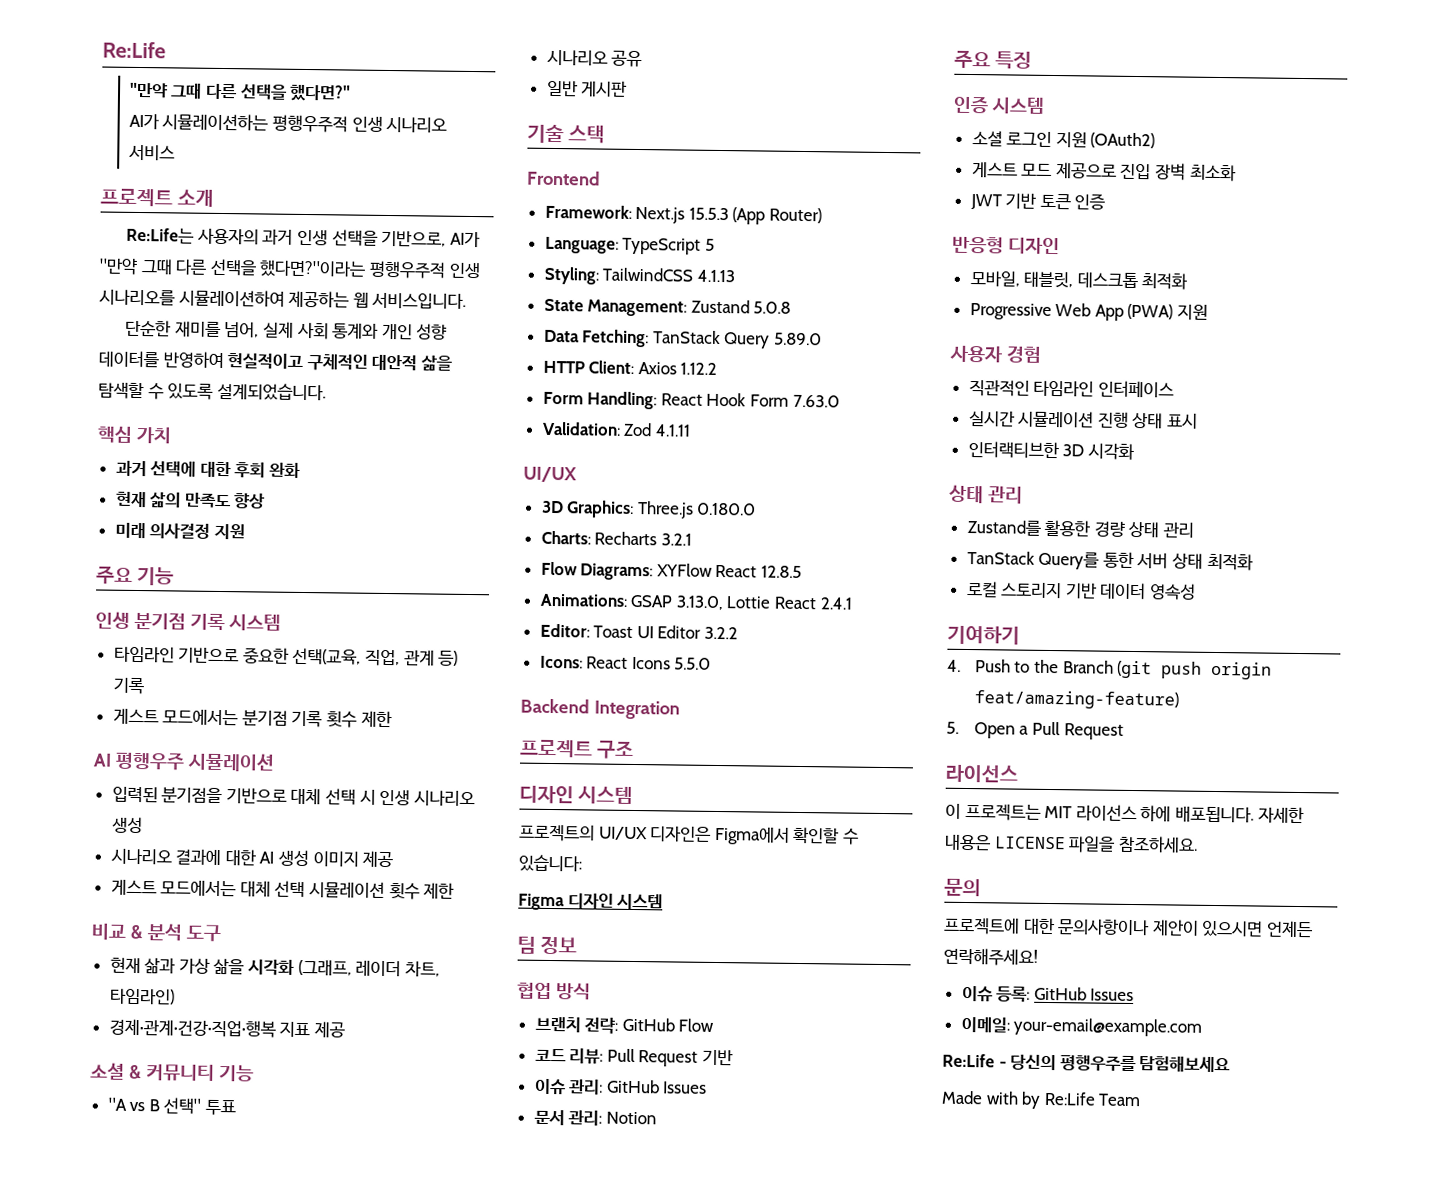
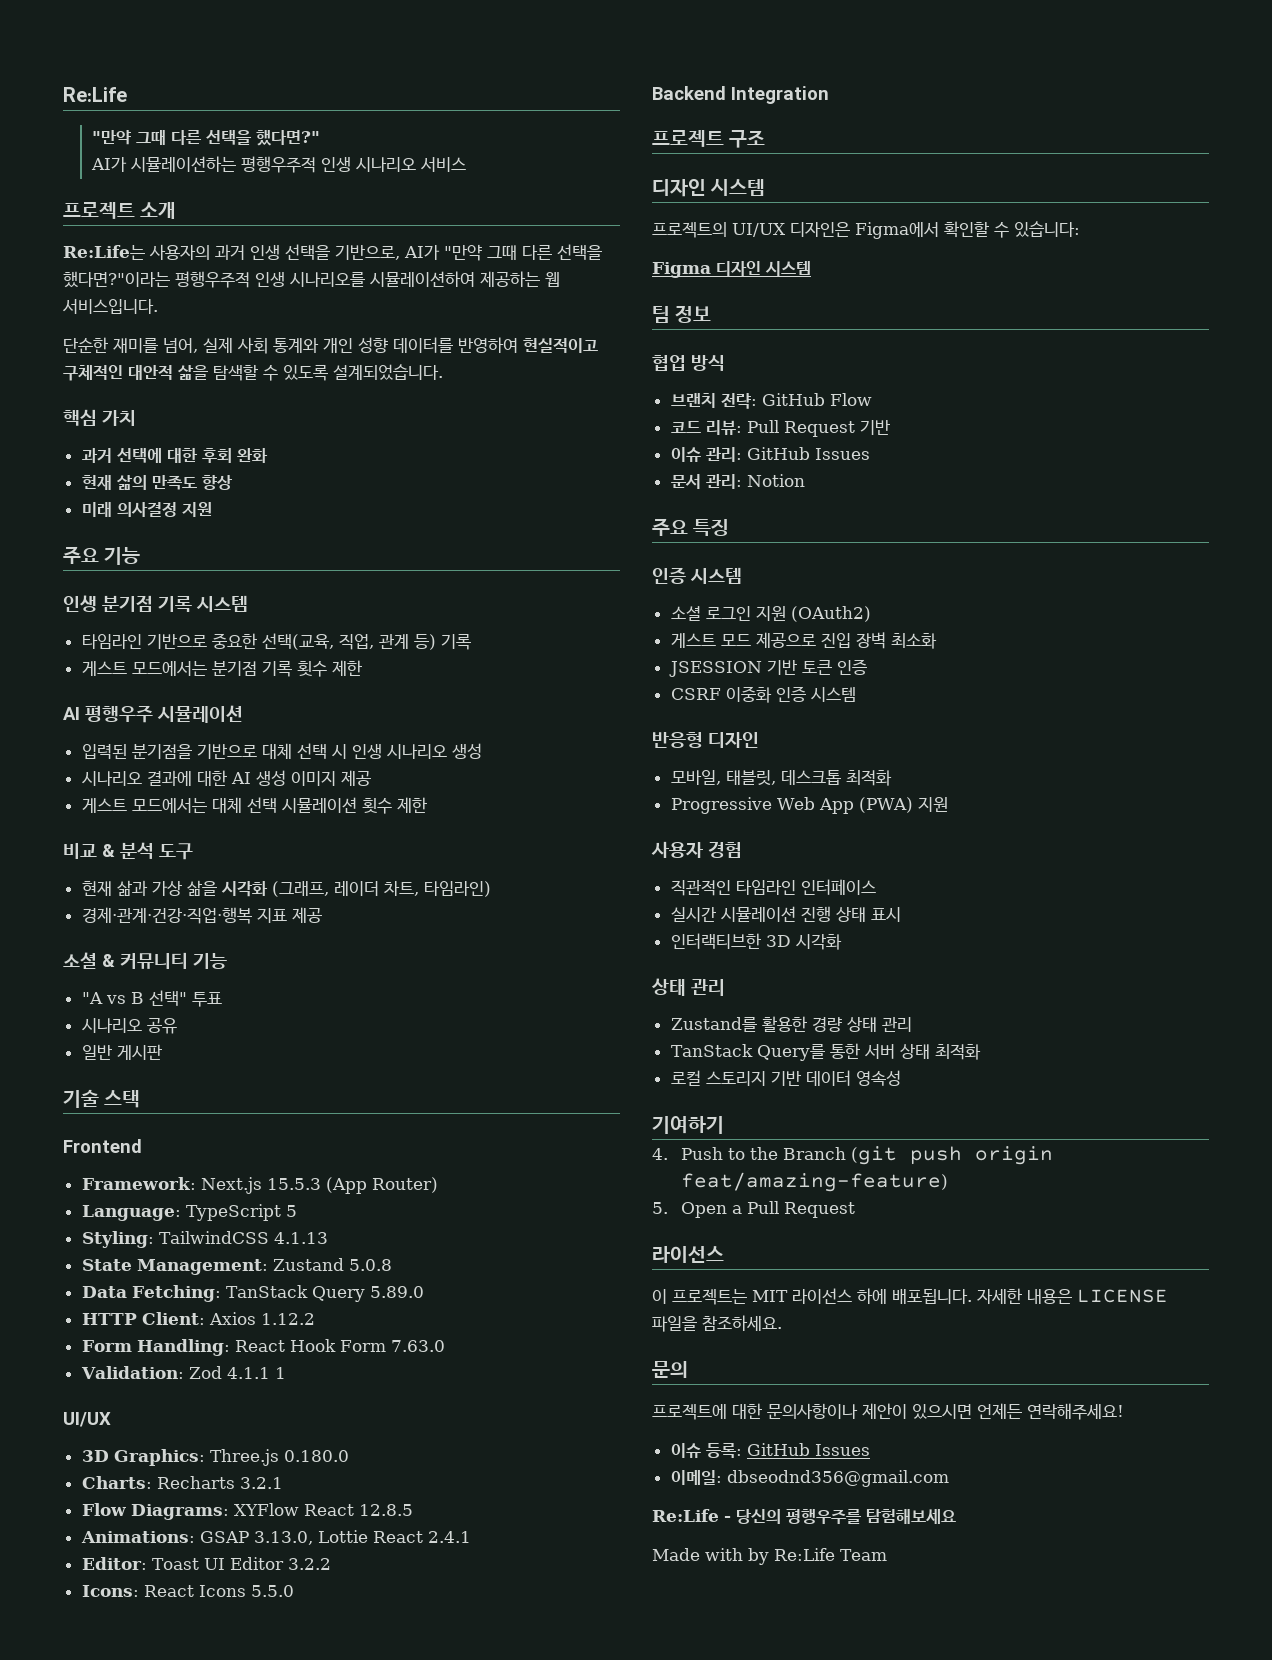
[654,424,691,437] 4.1.11 -> [226,1367,286,1379] 4.1.1 1
[969,193,1002,210] JWT -> [668,661,762,677] JSESSION
(1106, 201) none -> [670,686,856,703] // CSRF 이중화 인증 시스템
[1013,1017,1203,1037] your-email@example.com -> [726,1470,949,1487] dbseodnd356@gmail.com

